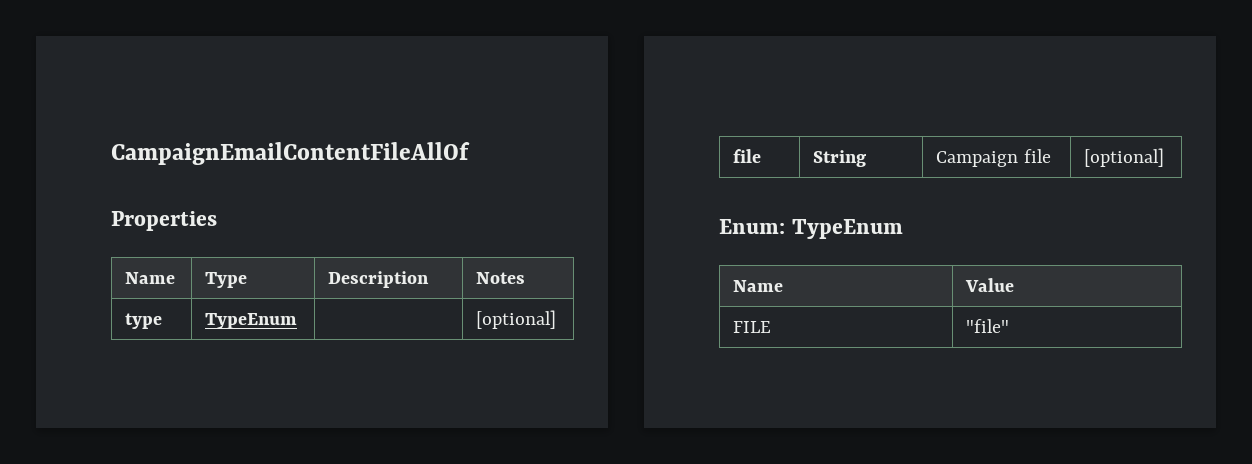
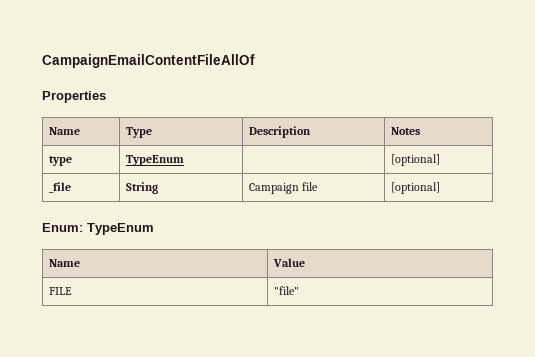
[733,149,762,163] file -> [48,182,71,193] _file

